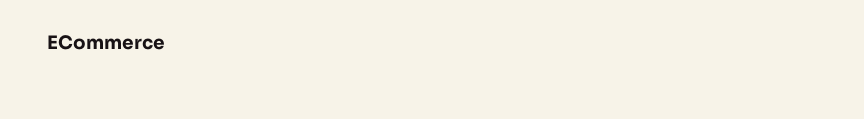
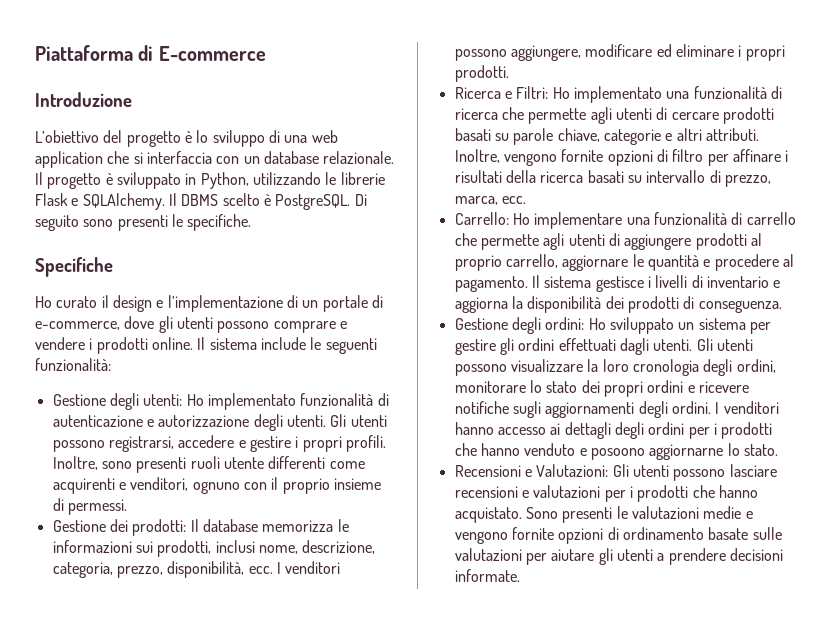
[47,35,165,50] ECommerce -> [35,45,266,61] [35,92,132,107] [35,130,338,147] [35,151,395,168] [35,172,385,189] [35,193,367,210] [35,214,252,231] [35,257,113,277] [35,295,383,312] [35,316,347,333] [35,337,377,354] [35,358,111,371] [52,393,389,410] [52,414,387,431] [52,435,386,452] [52,456,365,473] [52,477,381,494] [52,498,127,515] [52,519,349,536] [52,540,376,557] [52,561,341,578] [454,44,785,61] [454,65,509,82] [454,86,782,103] [454,107,774,124] [454,128,759,145] [454,149,789,166] [454,170,771,187] [454,196,526,205] [454,212,796,229] [454,233,762,250] [454,254,794,271] [454,275,781,292] [454,296,782,313] [454,317,771,334] [454,338,753,355] [454,359,776,376] [454,380,749,397] [454,401,779,418] [454,422,773,439] [454,443,778,460] [454,464,777,481] [454,485,758,502] [454,506,753,523] [454,527,782,544] [454,548,783,565] [454,569,520,582] Piattaforma di E-commerce // Introduzione // L’obiettivo del progetto è lo sviluppo di una web application che si interfaccia con un database relazionale. Il progetto è sviluppato in Python, utilizzando le librerie Flask e SQLAlchemy. Il DBMS scelto è PostgreSQL. Di seguito sono presenti le specifiche. // Specifiche // Ho curato il design e l’implementazione di un portale di e-commerce, dove gli utenti possono comprare e vendere i prodotti online. Il sistema include le seguenti funzionalità: // Gestione degli utenti: Ho implementato funzionalità di autenticazione e autorizzazione degli utenti. Gli utenti possono registrarsi, accedere e gestire i propri profili. Inoltre, sono presenti ruoli utente differenti come acquirenti e venditori, ognuno con il proprio insieme di permessi. // Gestione dei prodotti: Il database memorizza le informazioni sui prodotti, inclusi nome, descrizione, categoria, prezzo, disponibilità, ecc. I venditori possono aggiungere, modificare ed eliminare i propri prodotti. // Ricerca e Filtri: Ho implementato una funzionalità di ricerca che permette agli utenti di cercare prodotti basati su parole chiave, categorie e altri attributi. Inoltre, vengono fornite opzioni di filtro per affinare i risultati della ricerca basati su intervallo di prezzo, marca, ecc. // Carrello: Ho implementare una funzionalità di carrello che permette agli utenti di aggiungere prodotti al proprio carrello, aggiornare le quantità e procedere al pagamento. Il sistema gestisce i livelli di inventario e aggiorna la disponibilità dei prodotti di conseguenza. // Gestione degli ordini: Ho sviluppato un sistema per gestire gli ordini effettuati dagli utenti. Gli utenti possono visualizzare la loro cronologia degli ordini, monitorare lo stato dei propri ordini e ricevere notifiche sugli aggiornamenti degli ordini. I venditori hanno accesso ai dettagli degli ordini per i prodotti che hanno venduto e posoono aggiornarne lo stato. // Recensioni e Valutazioni: Gli utenti possono lasciare recensioni e valutazioni per i prodotti che hanno acquistato. Sono presenti le valutazioni medie e vengono fornite opzioni di ordinamento basate sulle valutazioni per aiutare gli utenti a prendere decisioni informate.

